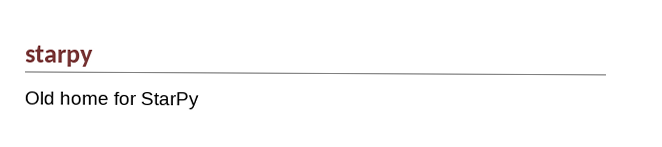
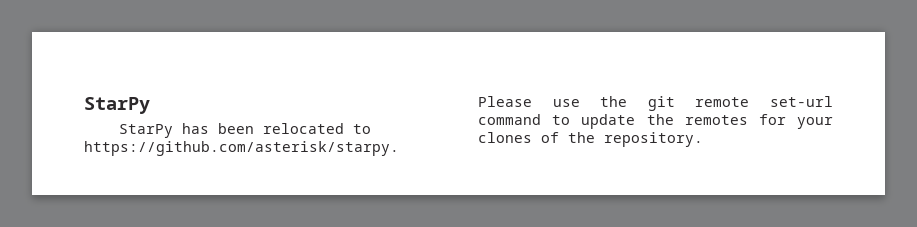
[25,45,94,67] [24,91,200,110] starpy // Old home for StarPy -> [84,97,150,114] [118,123,371,138] [84,141,399,156] [478,96,833,111] [478,114,833,129] [478,132,703,147] StarPy // StarPy has been relocated to https://github.com/asterisk/starpy. Please use the git remote set-url command to update the remotes for your clones of the repository.

